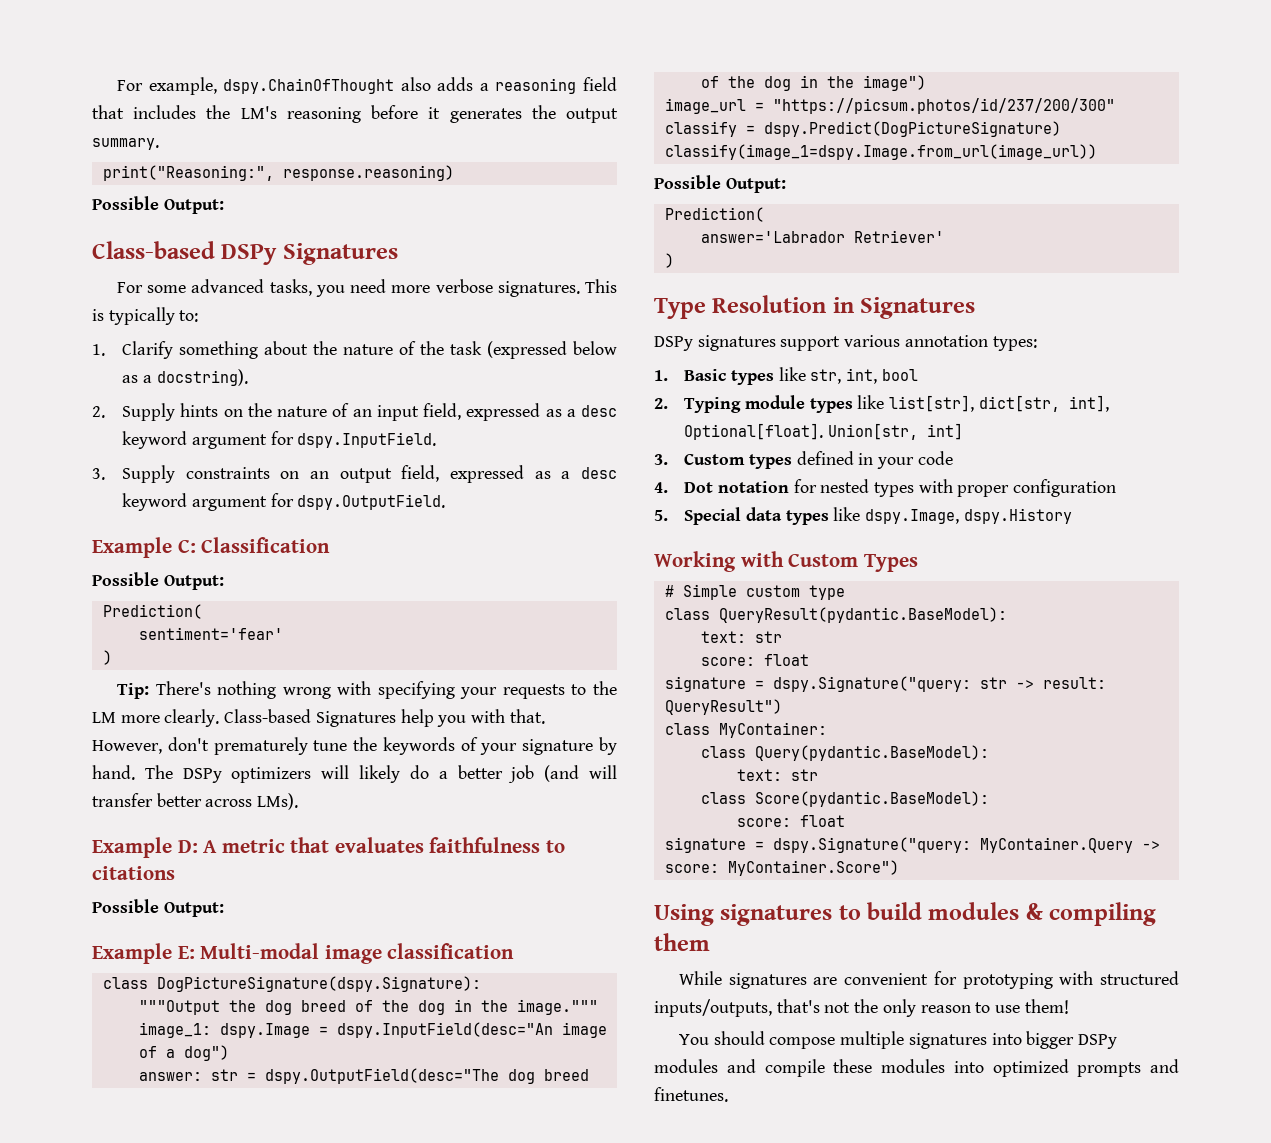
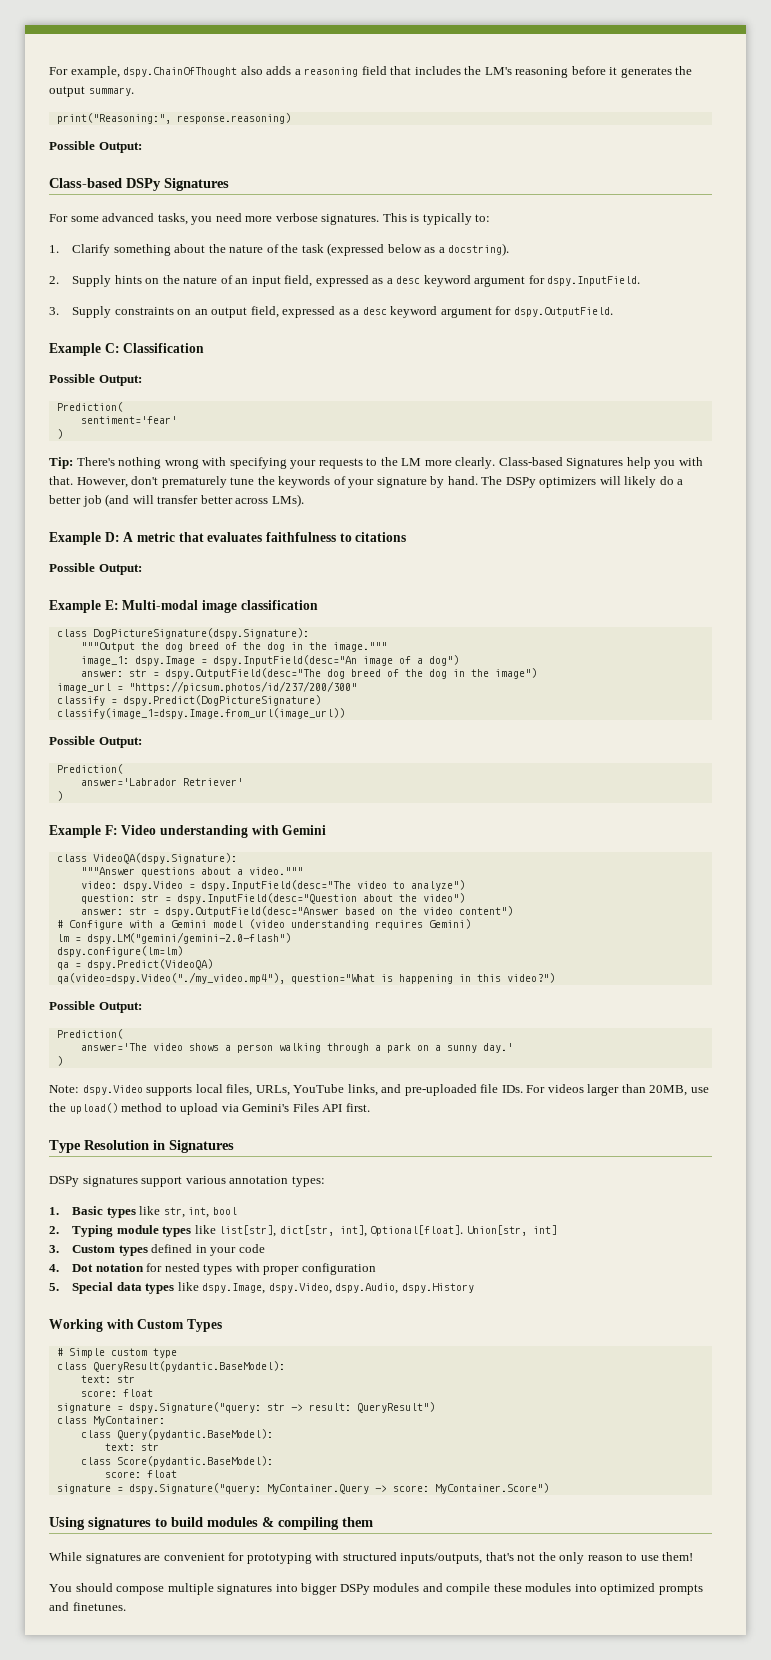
(674, 260) none -> [49,825,327,838] [56,853,237,864] [80,867,303,877] [80,880,465,891] [80,893,465,904] [80,906,513,917] [56,919,471,930] [56,932,291,944] [56,946,183,957] [56,959,213,970] [56,972,555,984] [49,1001,142,1013] [56,1029,123,1039] [80,1043,513,1053] [56,1056,63,1066] [49,1084,709,1096] [49,1103,370,1115] // Example F: Video understanding with Gemini // class VideoQA(dspy.Signature): // """Answer questions about a video.""" // video: dspy.Video = dspy.InputField(desc="The video to analyze") // question: str = dspy.InputField(desc="Question about the video") // answer: str = dspy.OutputField(desc="Answer based on the video content") // # Configure with a Gemini model (video understanding requires Gemini) // lm = dspy.LM("gemini/gemini-2.0-flash") // dspy.configure(lm=lm) // qa = dspy.Predict(VideoQA) // qa(video=dspy.Video("./my_video.mp4"), question="What is happening in this video?") // Possible Output: // Prediction( // answer='The video shows a person walking through a park on a sunny day.' // ) // Note: dspy.Video supports local files, URLs, YouTube links, and pre-uploaded file IDs. For videos larger than 20MB, use the upload() method to upload via Gemini's Files API first.
(959, 516) none -> [268,1283,399,1294] dspy.Video, dspy.Audio,

